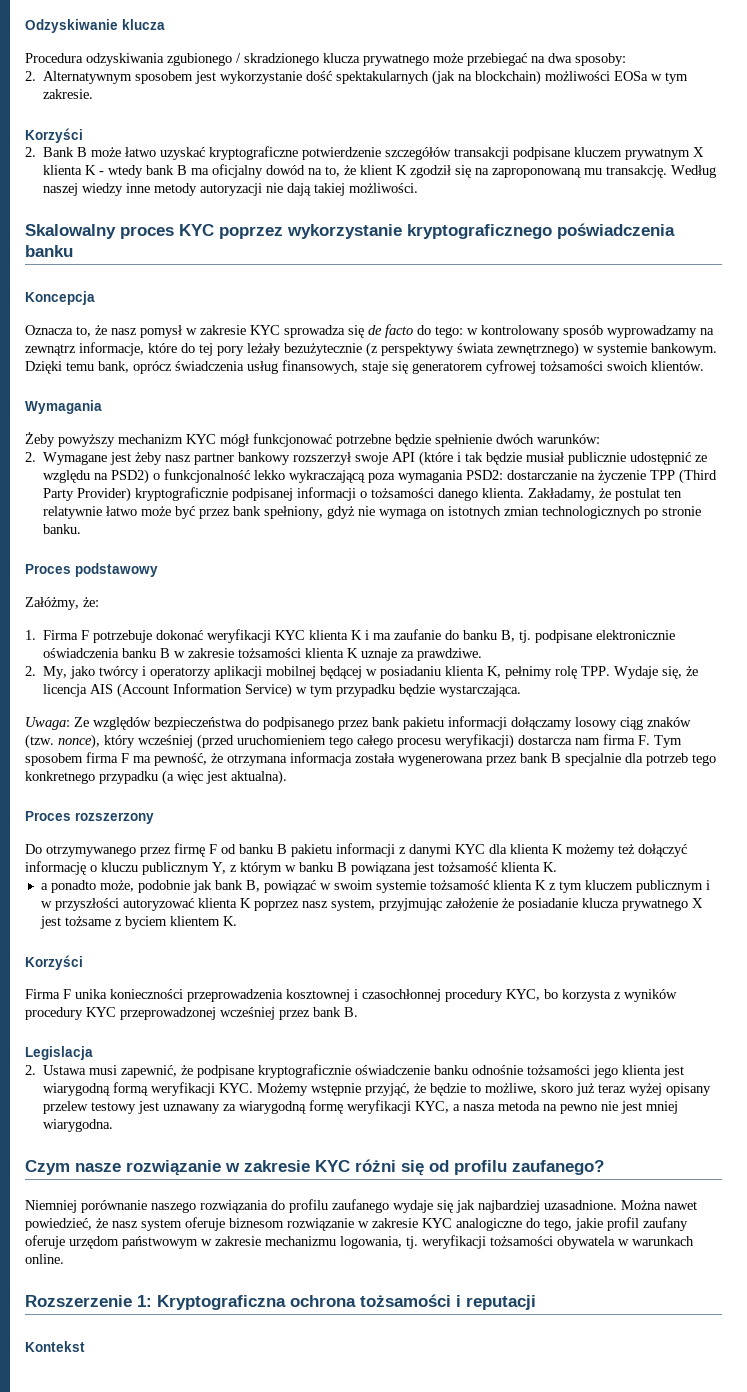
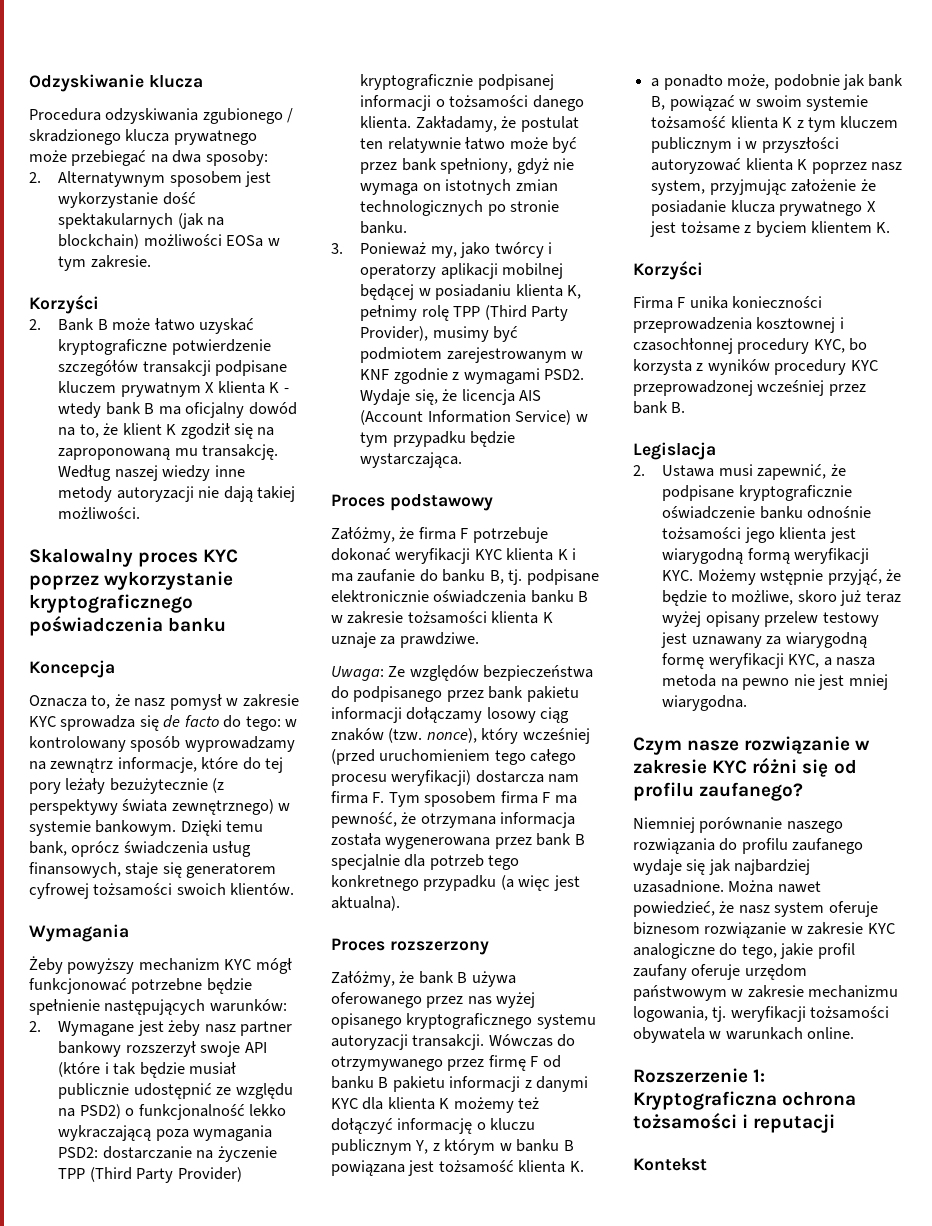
[496,434,534,444] dwóch -> [104,999,206,1015] następujących
(82, 529) none -> [331,242,553,258] [360,263,564,279] [360,284,582,300] [360,305,569,321] [360,326,519,342] [360,347,584,363] [360,368,585,384] [360,389,542,405] [360,410,588,425] [360,431,516,447] [360,452,463,468] // 3. Ponieważ my, jako twórcy i operatorzy aplikacji mobilnej będącej w posiadaniu klienta K, pełnimy rolę TPP (Third Party Provider), musimy być podmiotem zarejestrowanym w KNF zgodnie z wymagami PSD2. Wydaje się, że licencja AIS (Account Information Service) w tym przypadku będzie wystarczająca.
[83,597,99,607] [25,630,79,640] że: // 1. Firma -> [399,527,456,540] że firma
[25,666,699,679] [43,683,522,698] // 2. My, jako twórcy i operatorzy aplikacji mobilnej będącej w posiadaniu klienta K, pełnimy rolę TPP. Wydaje się, że licencja AIS (Account Information Service) w tym przypadku będzie wystarczająca. -> (479, 640) none
[25,844,42,854] Do -> [331,971,516,987] [331,992,536,1008] [331,1013,596,1029] [331,1034,576,1050] Załóżmy, że bank B używa oferowanego przez nas wyżej opisanego kryptograficznego systemu autoryzacji transakcji. Wówczas do

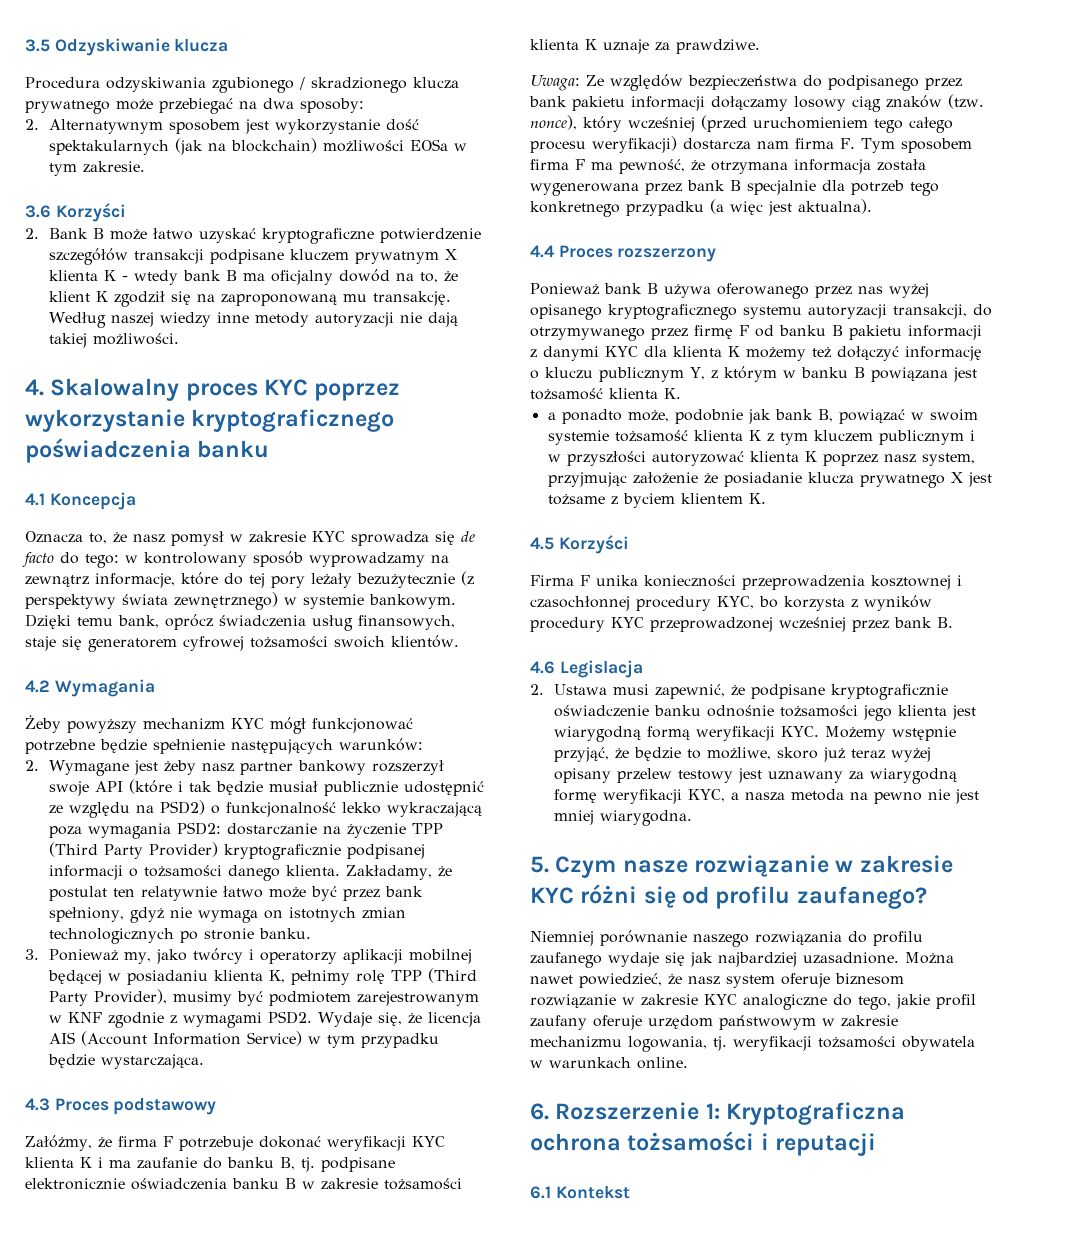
(29, 83) none -> [25,39,50,52] 3.5
(151, 261) none -> [25,205,51,218] 3.6
(141, 513) none -> [25,379,44,396] 4.
(227, 624) none -> [25,493,45,506] 4.1
(295, 889) none -> [25,680,50,693] 4.2
(463, 460) none -> [25,1098,50,1111] 4.3
(400, 903) none -> [530,245,555,258] 4.4
[331,971,415,987] Załóżmy, że -> [530,283,599,295] Ponieważ
[412,1034,553,1050] transakcji. Wówczas -> [893,304,967,319] transakcji,
(891, 227) none -> [530,537,554,550] 4.5
(686, 407) none -> [530,661,555,674] 4.6
(748, 703) none -> [530,856,549,873] 5.
(855, 1033) none -> [530,1103,549,1120] 6.
(836, 1123) none -> [530,1186,551,1199] 6.1

